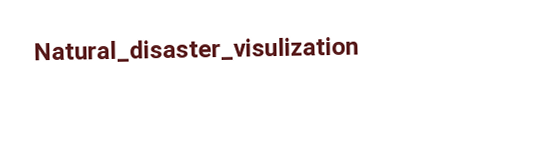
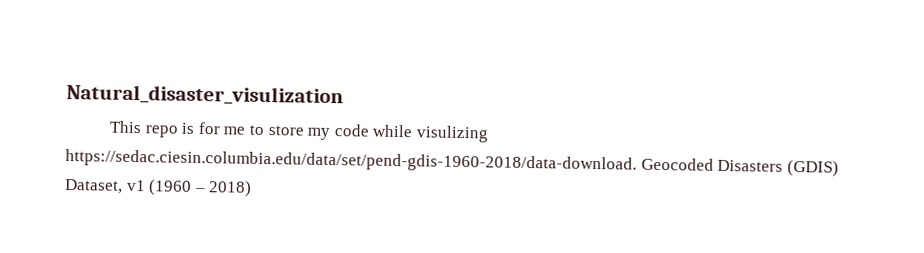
(359, 50) none -> [109,120,489,143] [65,148,839,177] [64,178,253,197] // This repo is for me to store my code while visulizing https://sedac.ciesin.columbia.edu/data/set/pend-gdis-1960-2018/data-download. Geocoded Disasters (GDIS) Dataset, v1 (1960 – 2018)

